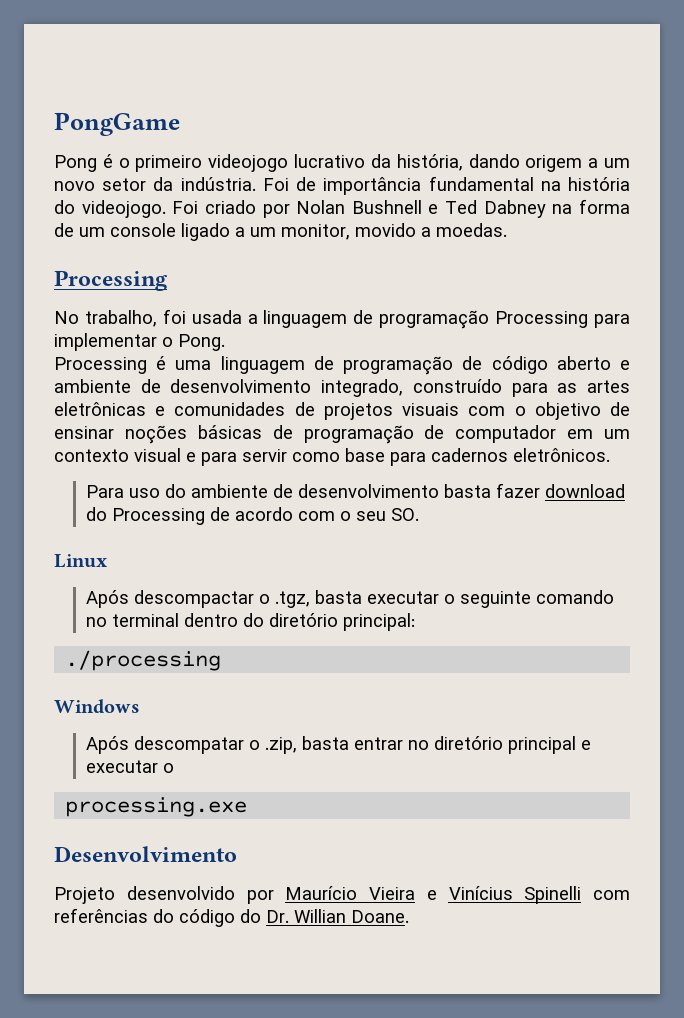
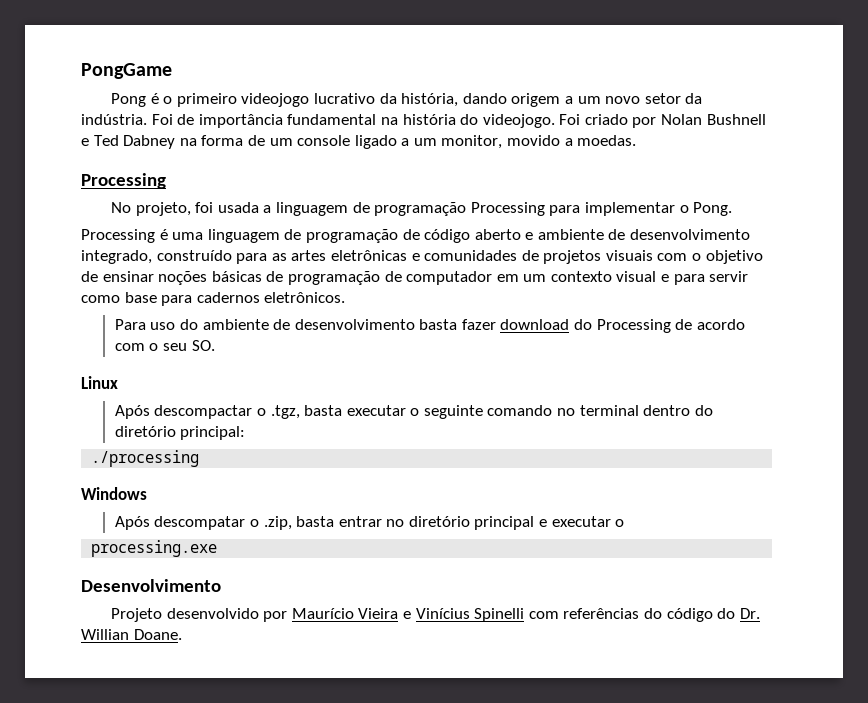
[84,310,157,327] trabalho, -> [135,202,191,216] projeto,

